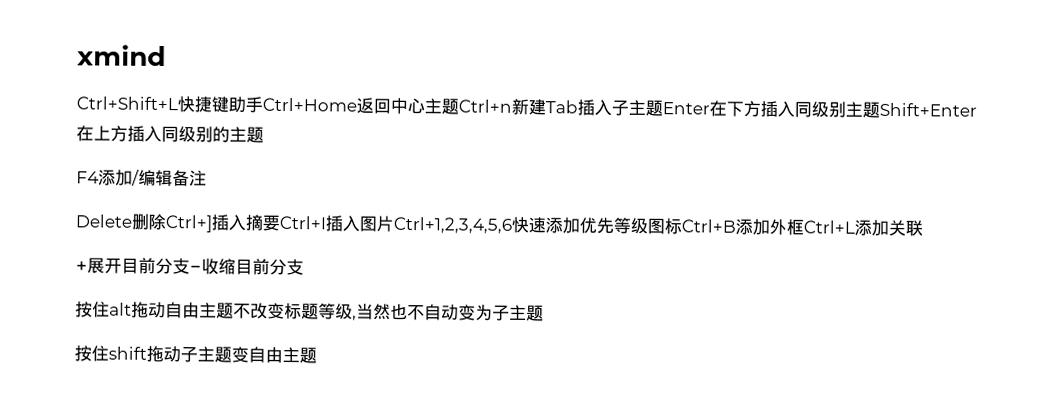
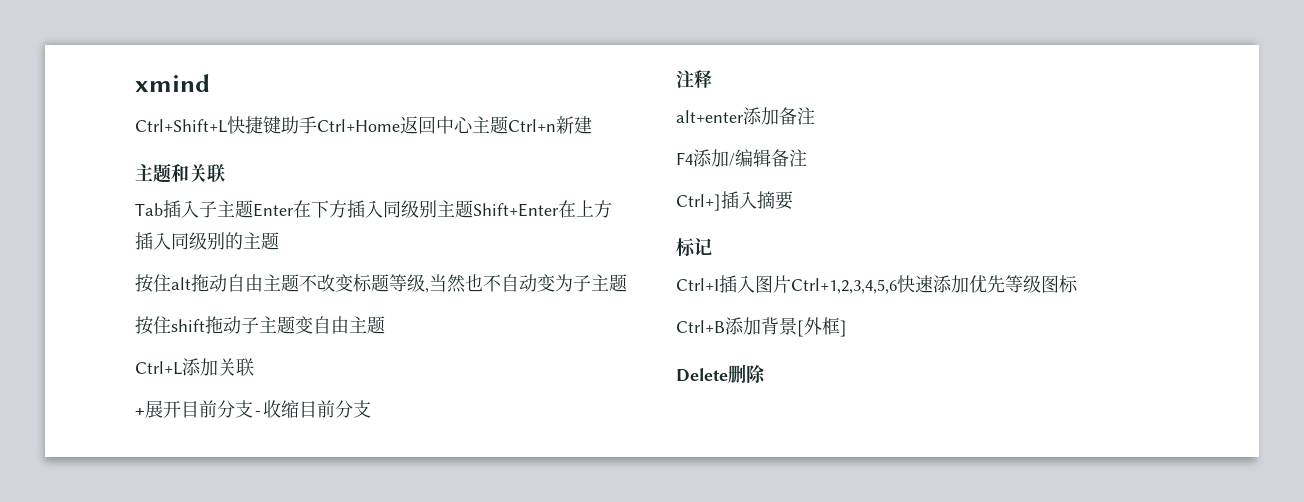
(546, 107) none -> [135,163,225,183] // 主题和关联 //
[76,169,207,187] [75,213,923,237] [75,257,304,276] // F4添加/编辑备注 // Delete删除Ctrl+]插入摘要Ctrl+I插入图片Ctrl+1,2,3,4,5,6快速添加优先等级图标Ctrl+B添加外框Ctrl+L添加关联 // +展开目前分支-收缩目前分支 -> (279, 241) none
(317, 355) none -> [135,358,254,376] [135,400,371,418] [676,70,712,88] [676,107,815,125] [676,149,807,167] [676,191,793,211] [676,238,712,257] [676,275,1078,294] [676,317,847,337] [676,364,766,384] // Ctrl+L添加关联 // +展开目前分支-收缩目前分支 // 注释 // alt+enter添加备注 // F4添加/编辑备注 // Ctrl+]插入摘要 // 标记 // Ctrl+I插入图片Ctrl+1,2,3,4,5,6快速添加优先等级图标 // Ctrl+B添加背景[外框] // Delete删除

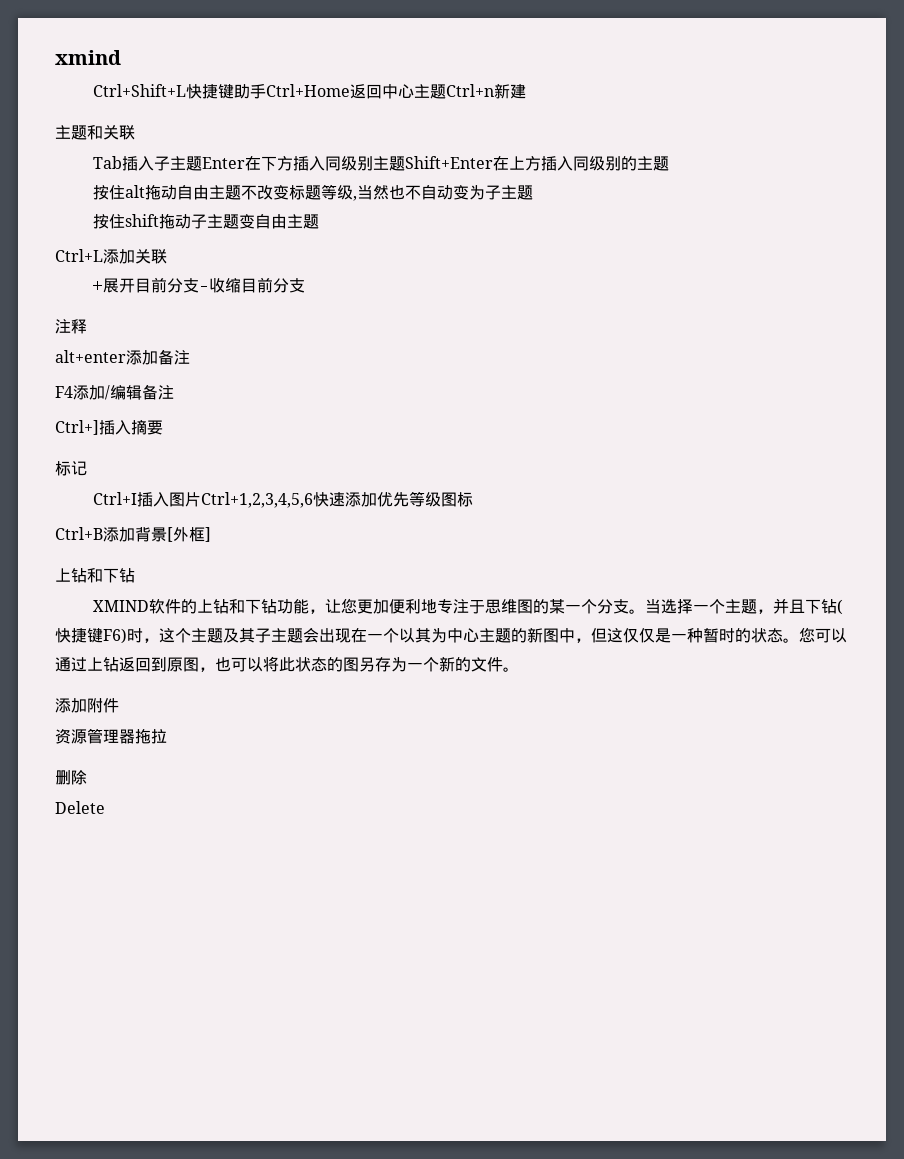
[676,368,728,382] Delete -> [55,568,135,583] [92,598,843,615] [55,627,847,644] [55,656,519,672] [55,698,119,713] [55,728,167,744] 上钻和下钻 // XMIND软件的上钻和下钻功能，让您更加便利地专注于思维图的某一个分支。当选择一个主题，并且下钻(快捷键F6)时，这个主题及其子主题会出现在一个以其为中心主题的新图中，但这仅仅是一种暂时的状态。您可以通过上钻返回到原图，也可以将此状态的图另存为一个新的文件。 // 添加附件 // 资源管理器拖拉 //
(766, 374) none -> [55,801,105,814] // Delete

